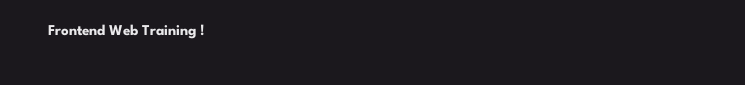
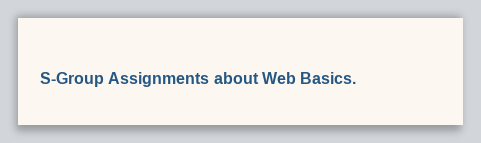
[48,24,206,39] Frontend Web Training ! -> [40,72,357,87] S-Group Assignments about Web Basics.

